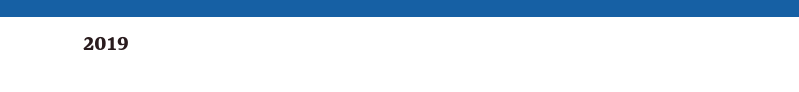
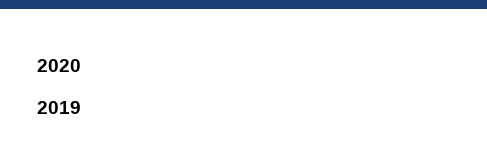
(83, 43) none -> [37,59,81,72] 2020 //

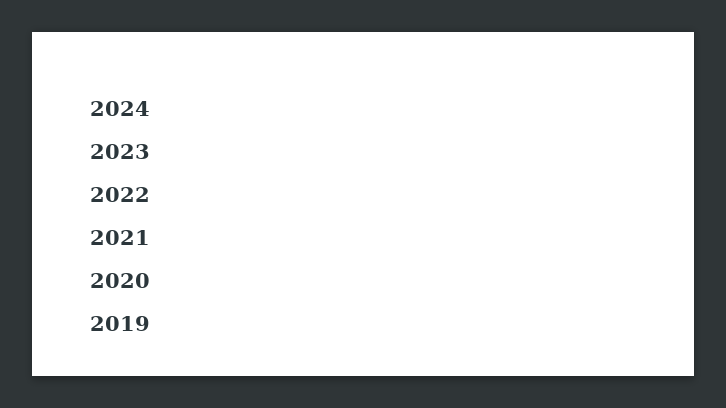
(37, 65) none -> [90,101,150,116] [90,144,150,159] [90,187,150,202] [90,230,150,245] 2024 // 2023 // 2022 // 2021 //

